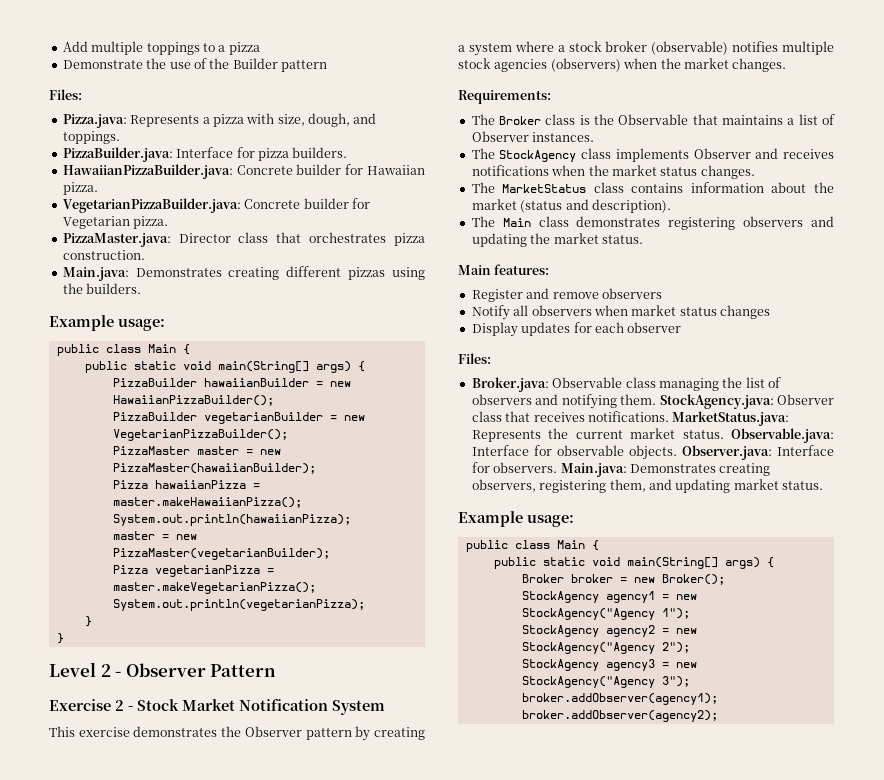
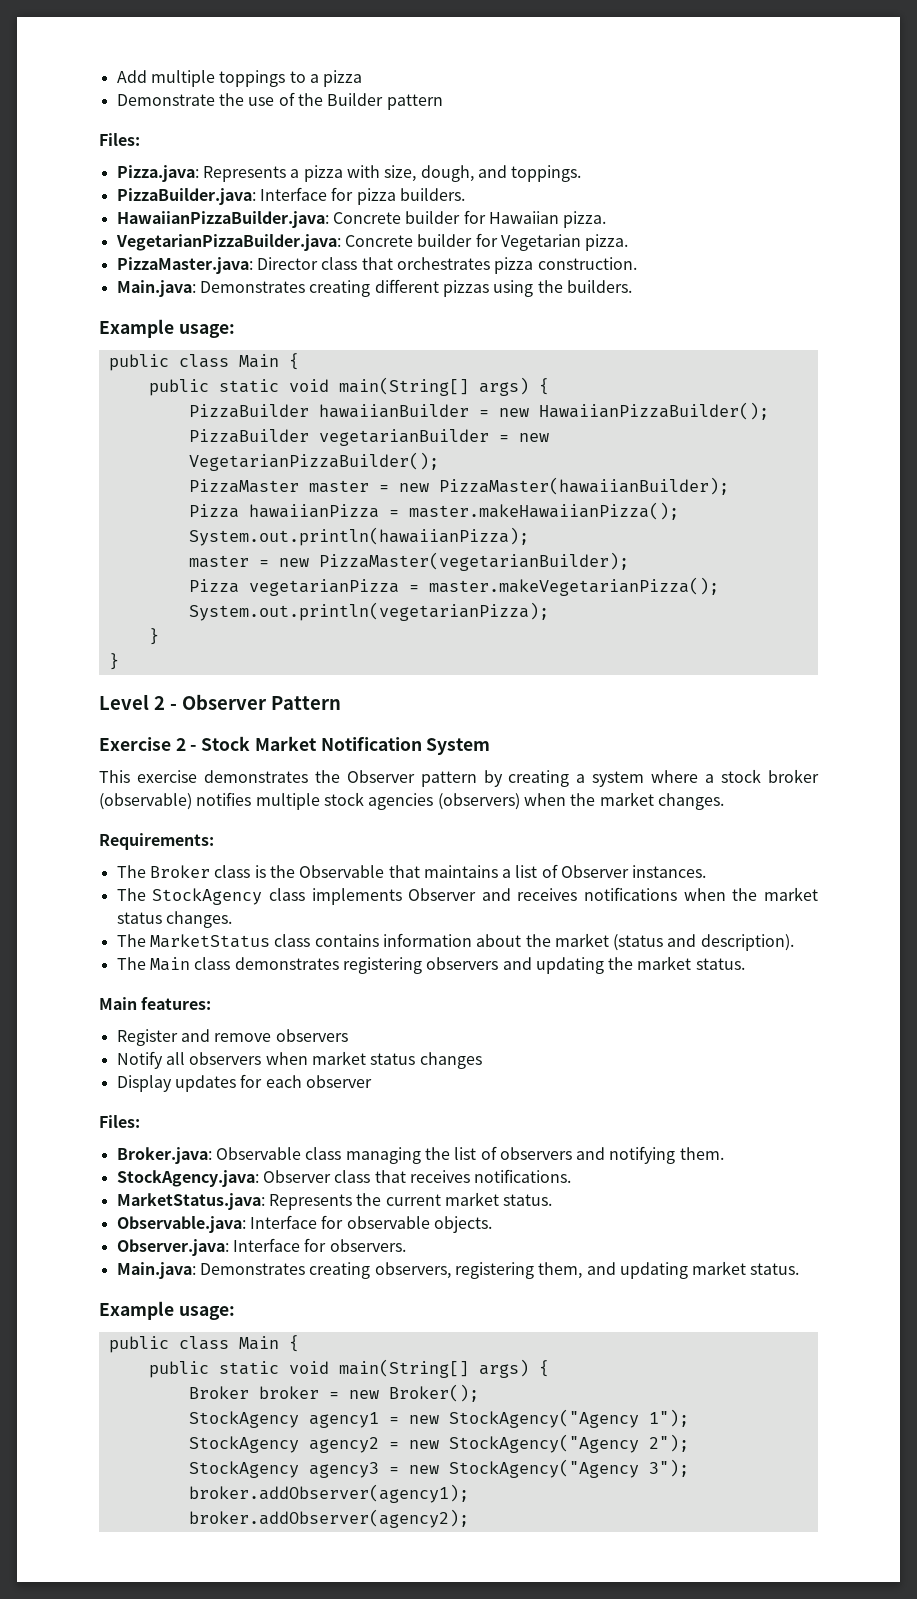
(657, 399) none -> (724, 1153) //
(669, 416) none -> (572, 1176) //
(724, 434) none -> (553, 1200) //
(677, 452) none -> (492, 1224) //
(558, 467) none -> (406, 1245) //

